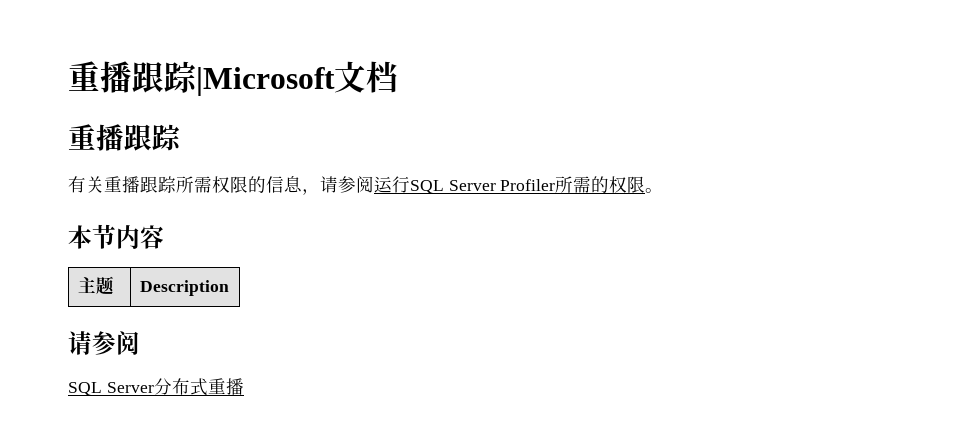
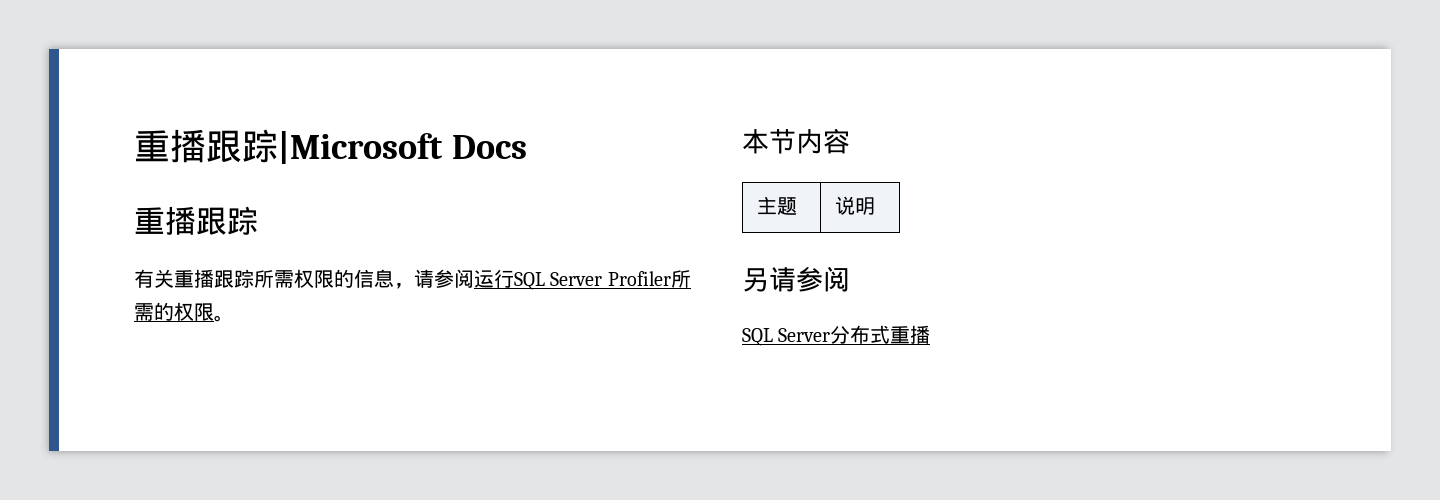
[334,61,398,93] 文档 -> [451,135,527,159] Docs
[139,280,229,296] Description // -> [835,196,876,215] [742,268,769,292] 说明 // 另

